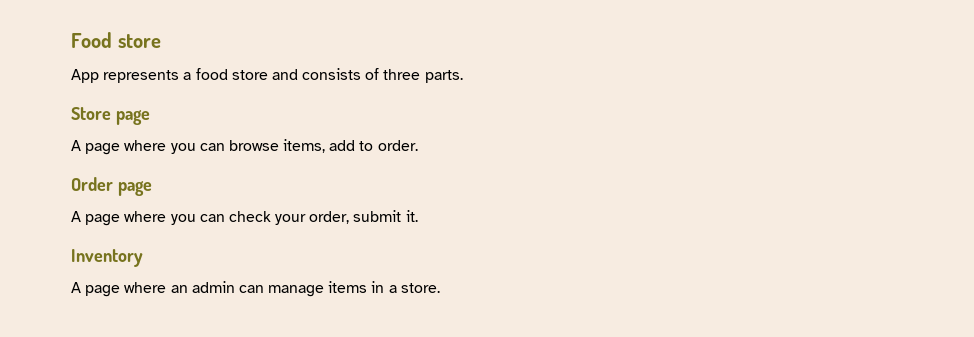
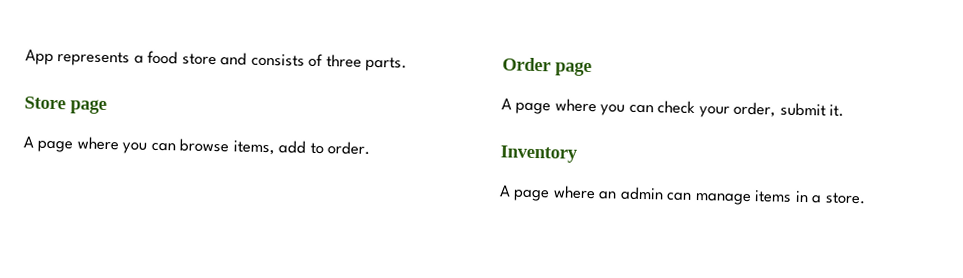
[71,32,161,48] Food store // -> (25, 57) none

